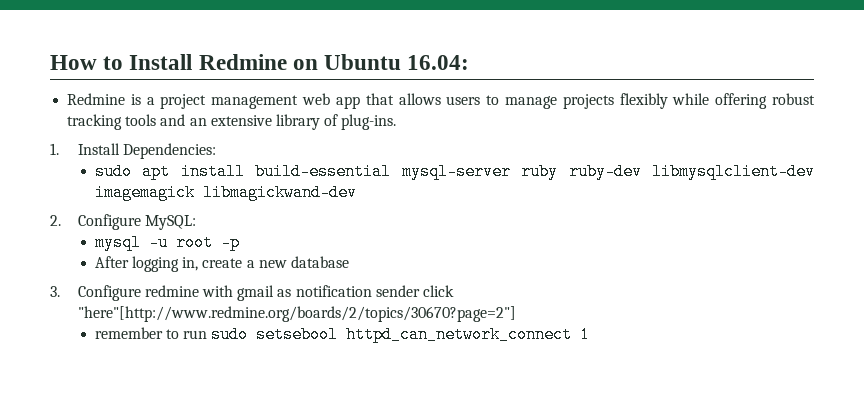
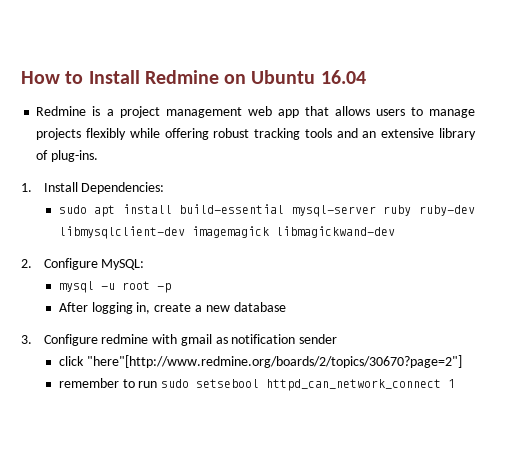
[407,55,470,70] 16.04: -> [320,70,366,84] 16.04
(420, 291) none -> (338, 339) //

